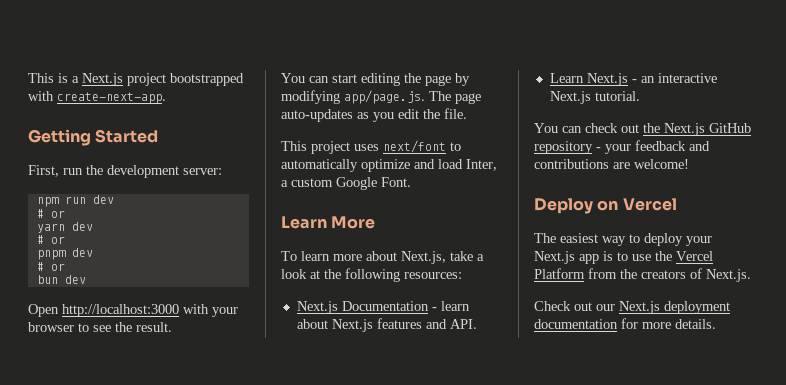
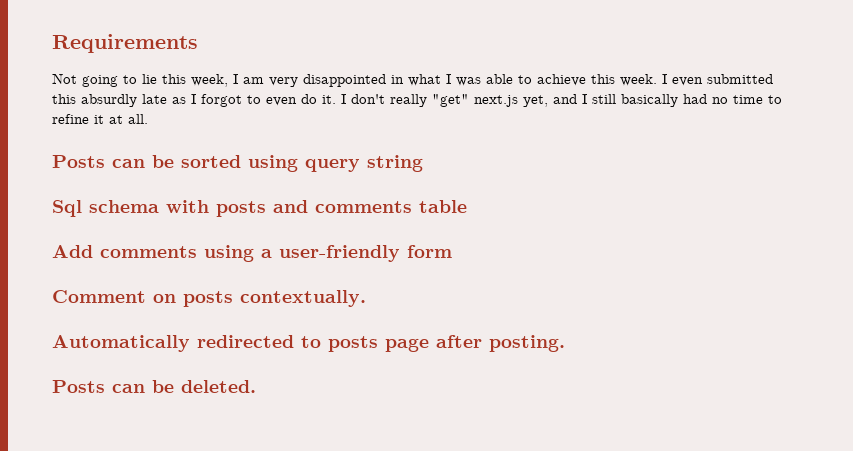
[28,73,244,86] [28,91,166,104] [28,129,159,146] [28,165,222,178] [36,195,114,207] [36,209,65,218] [36,222,93,233] [36,235,65,244] [36,248,93,260] [36,262,65,271] [36,275,86,284] [28,304,238,317] [28,322,172,332] [281,73,470,86] [281,90,481,104] [281,108,467,122] [281,140,461,154] [281,159,497,172] [281,177,411,190] [281,216,376,229] [281,251,484,264] [281,268,462,282] [296,301,470,314] [296,318,477,332] [549,73,717,86] [549,91,640,104] [534,123,751,136] [534,140,710,154] [534,159,689,169] [534,198,677,214] [534,233,712,246] [534,251,713,264] [534,268,751,282] [534,301,730,314] [534,318,716,329] This is a Next.js project bootstrapped with create-next-app. // Getting Started // First, run the development server: // npm run dev // # or // yarn dev // # or // pnpm dev // # or // bun dev // Open http://localhost:3000 with your browser to see the result. // You can start editing the page by modifying app/page.js. The page auto-updates as you edit the file. // This project uses next/font to automatically optimize and load Inter, a custom Google Font. // Learn More // To learn more about Next.js, take a look at the following resources: // Next.js Documentation - learn about Next.js features and API. // Learn Next.js - an interactive Next.js tutorial. // You can check out the Next.js GitHub repository - your feedback and contributions are welcome! // Deploy on Vercel // The easiest way to deploy your Next.js app is to use the Vercel Platform from the creators of Next.js. // Check out our Next.js deployment documentation for more details. -> [52,34,198,53] [52,73,773,87] [52,94,782,107] [52,114,148,124] [52,155,423,172] [52,200,467,217] [52,245,452,262] [52,290,366,307] [52,335,565,352] [52,380,256,393] Requirements // Not going to lie this week, I am very disappointed in what I was able to achieve this week. I even submitted this absurdly late as I forgot to even do it. I don't really "get" next.js yet, and I still basically had no time to refine it at all. // Posts can be sorted using query string // Sql schema with posts and comments table // Add comments using a user-friendly form // Comment on posts contextually. // Automatically redirected to posts page after posting. // Posts can be deleted.

